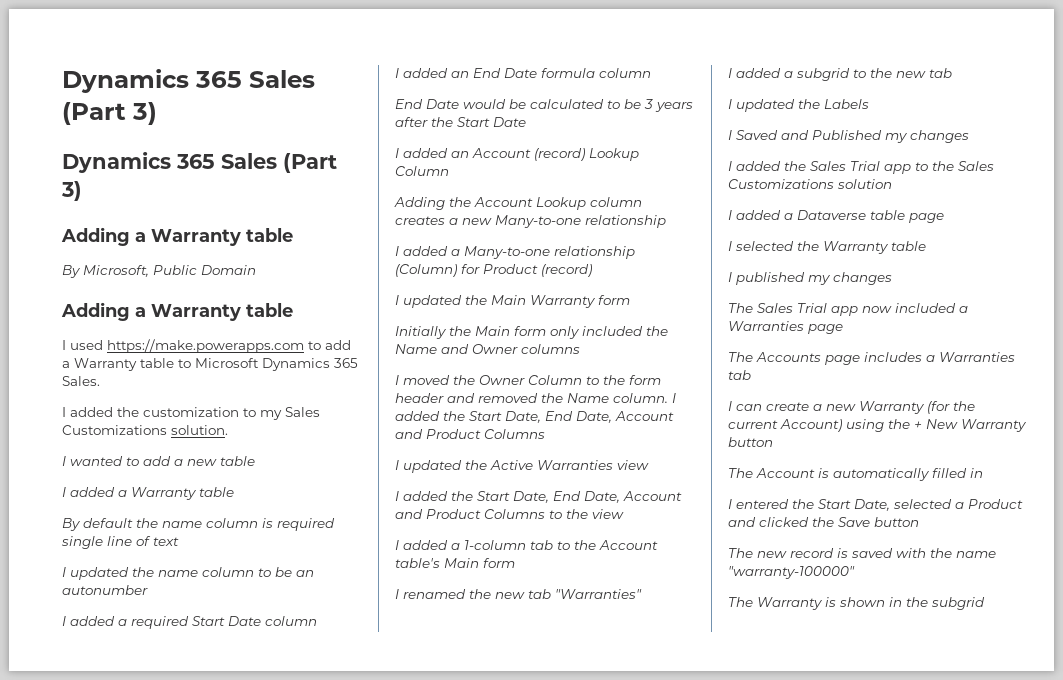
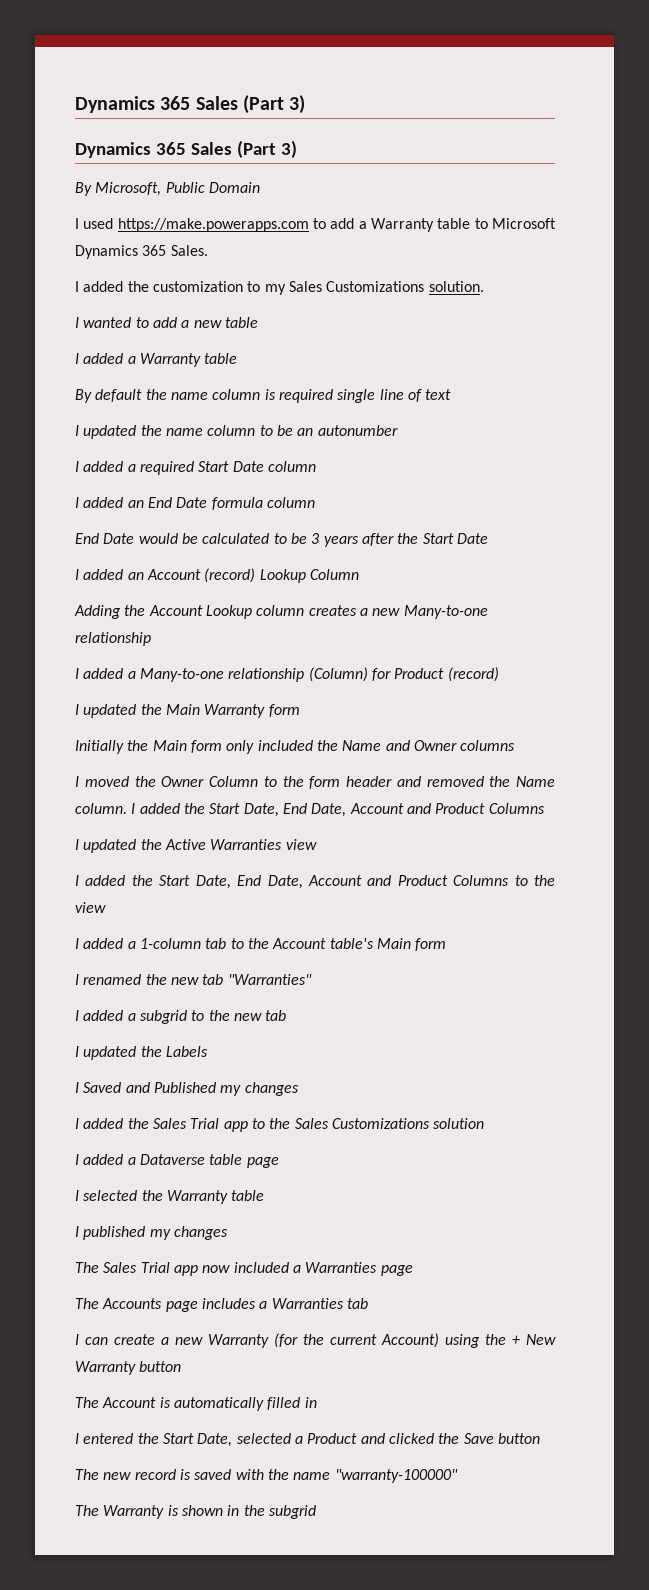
[61,227,293,246] // Adding a Warranty table -> (297, 149) none
[61,302,293,321] // Adding a Warranty table -> (260, 187) none

